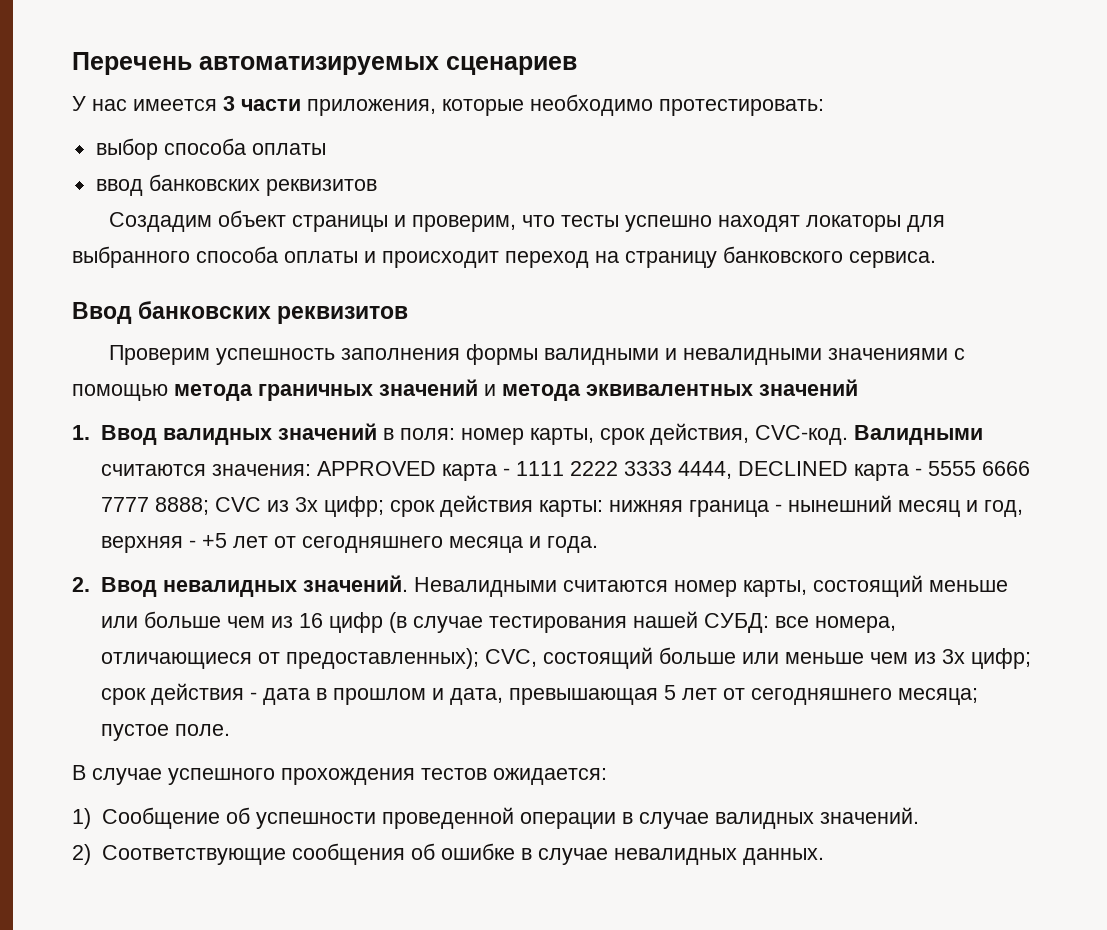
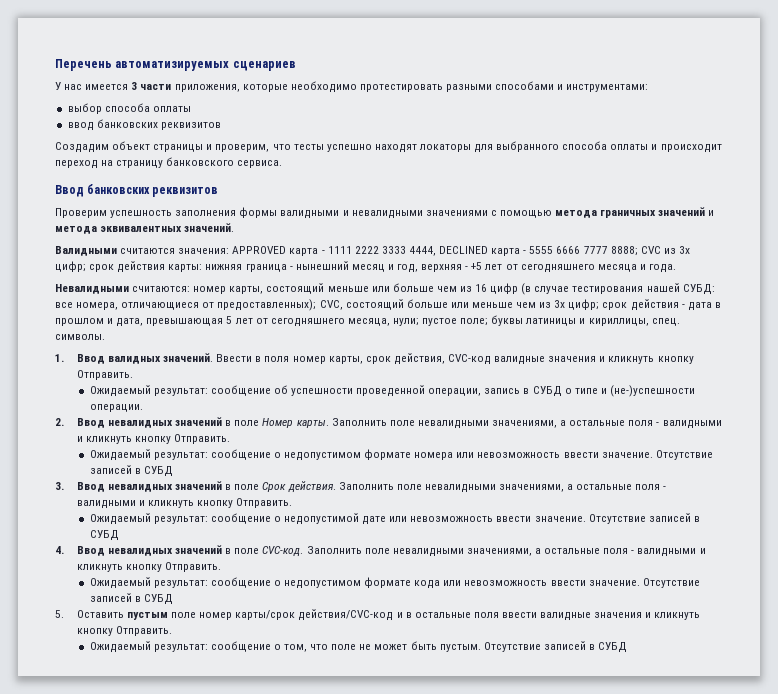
[659,99,824,116] протестировать: -> [359,81,649,92] протестировать разными способами и инструментами:
[759,379,858,396] [72,423,848,445] значений // 1. Ввод валидных значений в поля: номер карты, срок действия, CVC-код. -> [184,223,235,232] значений. //
[72,575,668,597] 2. Ввод невалидных значений. Невалидными считаются -> [55,284,191,294] Невалидными считаются:
[897,688,978,705] [100,724,230,741] [72,765,607,785] [72,807,919,829] [72,843,824,865] месяца; пустое поле. // В случае успешного прохождения тестов ожидается: // 1) Сообщение об успешности проведенной операции в случае валидных значений. // 2) Соответствующие сообщения об ошибке в случае невалидных данных. -> [347,315,680,326] [55,334,105,340] [55,353,694,365] [76,370,133,380] [89,385,695,397] [89,404,143,412] [55,417,722,429] [76,434,231,444] [89,449,713,461] [89,465,173,477] [55,481,667,493] [76,498,293,509] [89,513,700,525] [89,530,119,541] [55,545,706,557] [76,562,222,572] [89,577,700,589] [89,593,173,605] [55,609,701,621] [76,626,173,636] [89,641,628,653] месяца, нули; пустое поле; буквы латиницы и кириллицы, спец. символы. // 1. Ввод валидных значений. Ввести в поля номер карты, срок действия, CVC-код валидные значения и кликнуть кнопку Отправить. // Ожидаемый результат: сообщение об успешности проведенной операции, запись в СУБД о типе и (не-)успешности операции. // 2. Ввод невалидных значений в поле Номер карты. Заполнить поле невалидными значениями, а остальные поля - валидными и кликнуть кнопку Отправить. // Ожидаемый результат: сообщение о недопустимом формате номера или невозможность ввести значение. Отсутствие записей в СУБД // 3. Ввод невалидных значений в поле Срок действия. Заполнить поле невалидными значениями, а остальные поля - валидными и кликнуть кнопку Отправить. // Ожидаемый результат: сообщение о недопустимой дате или невозможность ввести значение. Отсутствие записей в СУБД // 4. Ввод невалидных значений в поле CVC-код. Заполнить поле невалидными значениями, а остальные поля - валидными и кликнуть кнопку Отправить. // Ожидаемый результат: сообщение о недопустимом формате кода или невозможность ввести значение. Отсутствие записей в СУБД // 5. Оставить пустым поле номер карты/срок действия/CVC-код и в остальные поля ввести валидные значения и кликнуть кнопку Отправить. // Ожидаемый результат: сообщение о том, что поле не может быть пустым. Отсутствие записей в СУБД

